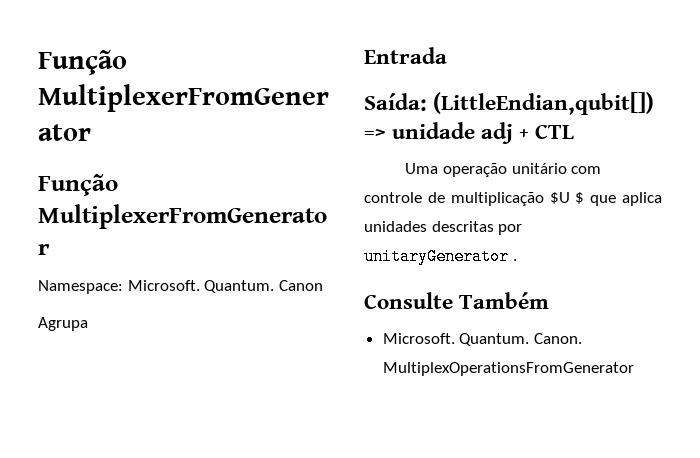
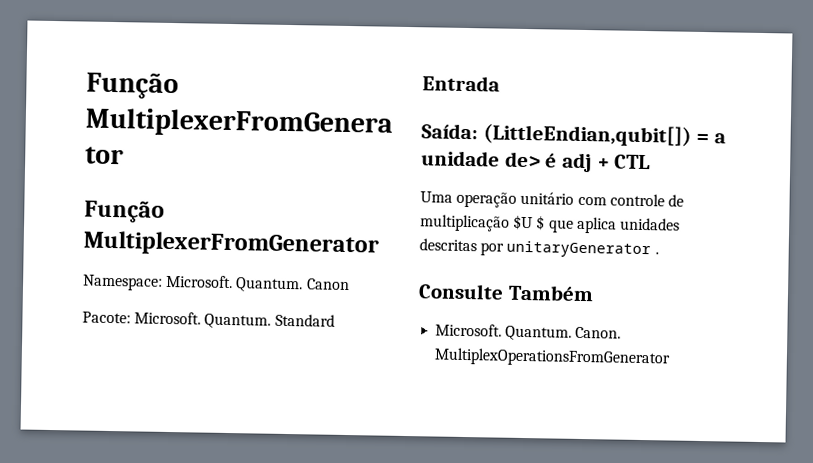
[38,317,88,331] Agrupa -> [82,311,335,329] Pacote: Microsoft. Quantum. Standard
[364,122,476,139] => unidade -> [696,133,727,144] [421,150,558,168] = a unidade de> é

